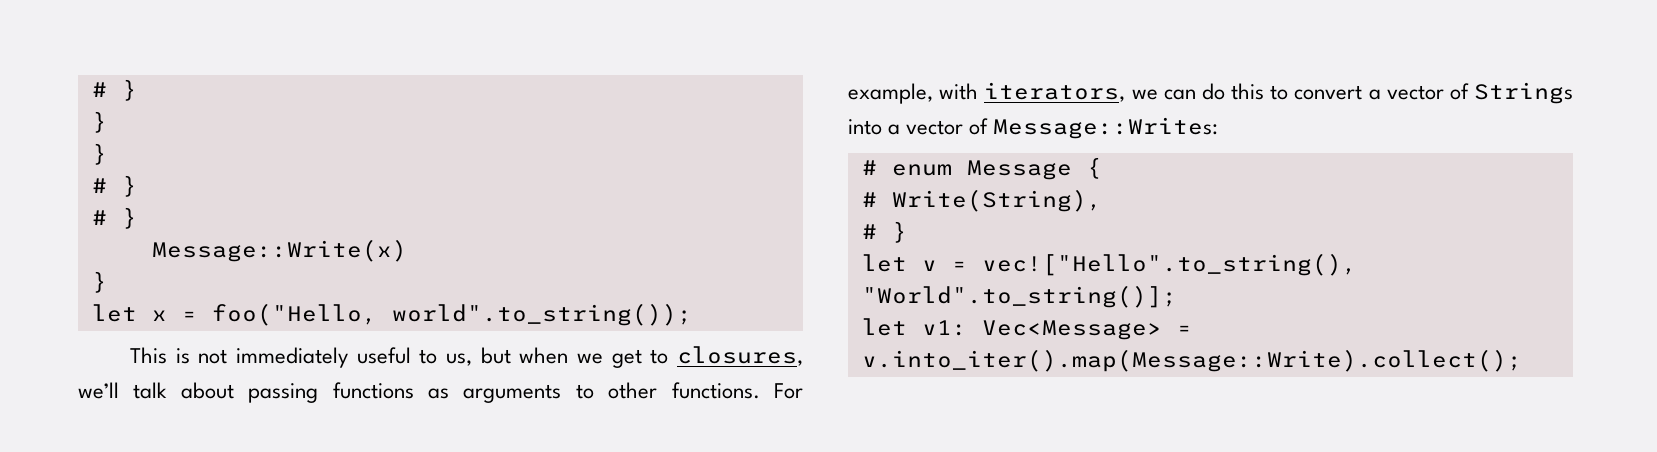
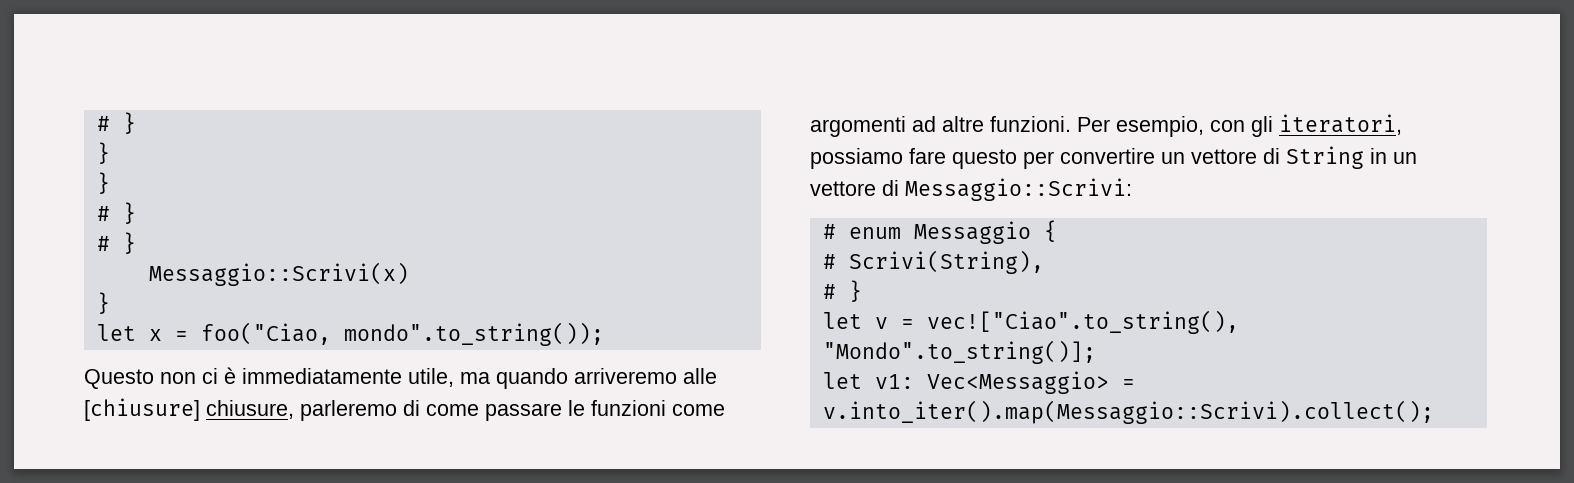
[151,239,407,262] Message::Write(x) -> [148,262,409,286] Messaggio::Scrivi(x)
[211,303,692,326] [129,346,804,368] [78,382,803,403] [848,82,1573,104] [848,117,1219,139] foo("Hello, world".to_string()); // This is not immediately useful to us, but when we get to closures, we’ll talk about passing functions as arguments to other functions. For example, with iterators, we can do this to convert a vector of Strings into a vector of Message::Writes: -> [200,322,604,346] [84,367,717,389] [84,398,725,421] [810,114,1402,137] [810,146,1417,169] [810,178,1132,201] foo("Ciao, mondo".to_string()); // Questo non ci è immediatamente utile, ma quando arriveremo alle [chiusure] chiusure, parleremo di come passare le funzioni come argomenti ad altre funzioni. Per esempio, con gli iteratori, possiamo fare questo per convertire un vettore di String in un vettore di Messaggio::Scrivi:
[966,160,1072,180] Message -> [913,221,1031,244] Messaggio
[891,189,1102,212] Write(String), -> [848,250,1044,274] Scrivi(String),
[981,253,1357,276] [861,285,1177,308] vec!["Hello".to_string(), "World".to_string()]; -> [926,310,1239,334] [822,340,1096,364] vec!["Ciao".to_string(), "Mondo".to_string()];
[981,320,1192,340] [861,349,1522,372] Vec<Message> = v.into_iter().map(Message::Write).collect(); -> [926,371,1135,394] [822,400,1434,424] Vec<Messaggio> = v.into_iter().map(Messaggio::Scrivi).collect();

